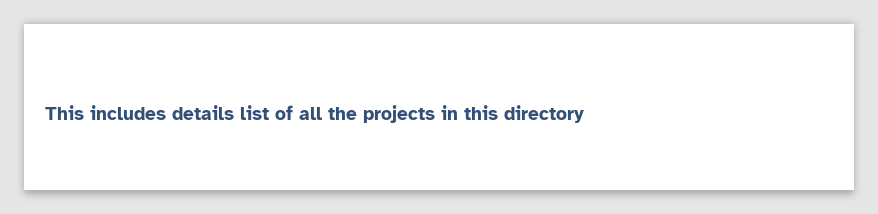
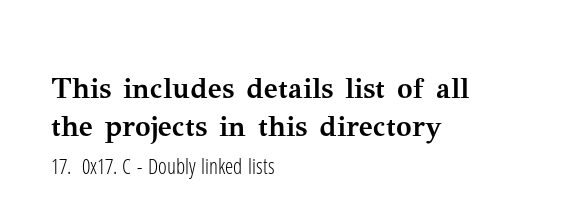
(584, 114) none -> [51,158,275,179] // 17. 0x17. C - Doubly linked lists

